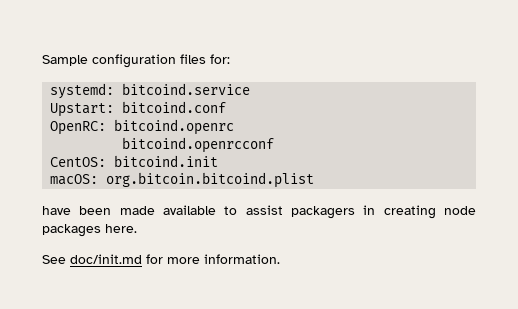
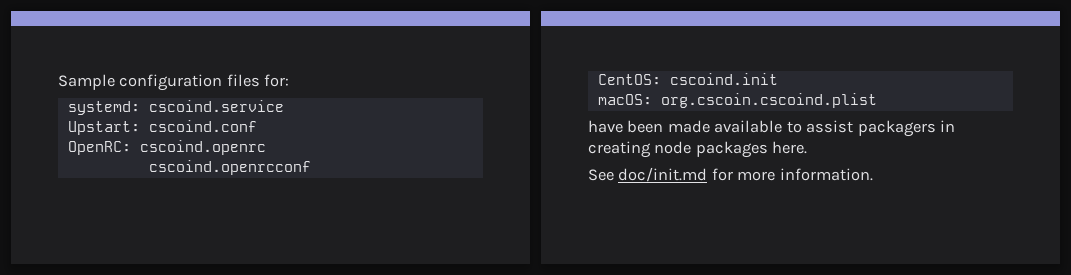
[122,83,251,95] bitcoind.service -> [148,100,284,112] cscoind.service
[122,101,227,113] bitcoind.conf -> [148,120,257,132] cscoind.conf
[114,119,235,135] [122,137,275,153] bitcoind.openrc // bitcoind.openrcconf -> [139,140,266,155] [148,160,311,175] cscoind.openrc // cscoind.openrcconf
[114,155,219,167] bitcoind.init -> [669,73,778,85] cscoind.init
[106,172,315,188] org.bitcoin.bitcoind.plist -> [660,93,877,108] org.cscoin.cscoind.plist

